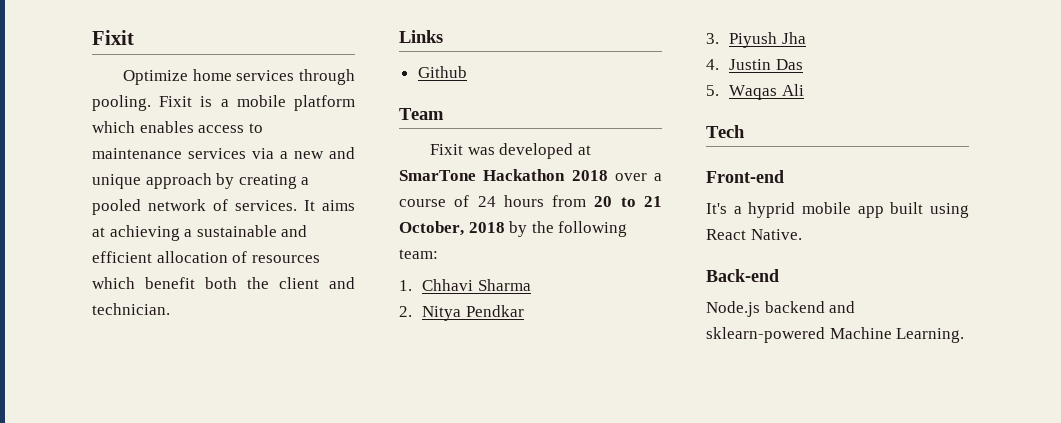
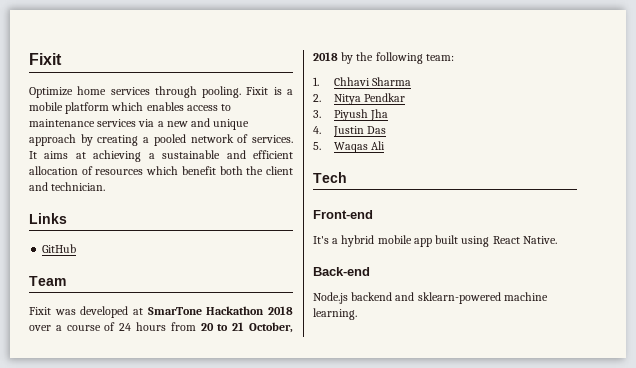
[417,66,467,78] Github -> [42,244,77,253] GitHub
[748,202,796,218] hyprid -> [341,235,375,247] hybrid
[829,327,965,343] Machine Learning. -> [503,292,548,301] [313,308,357,320] machine learning.

